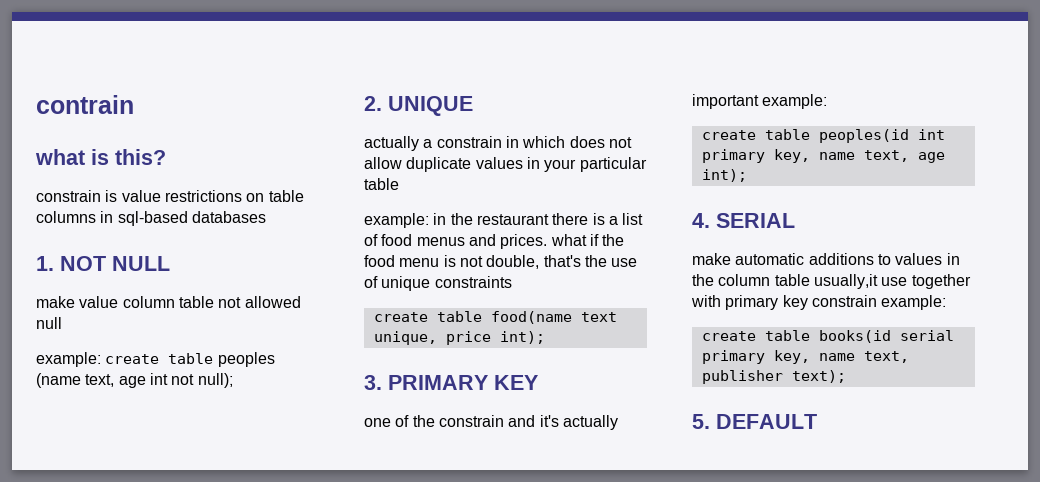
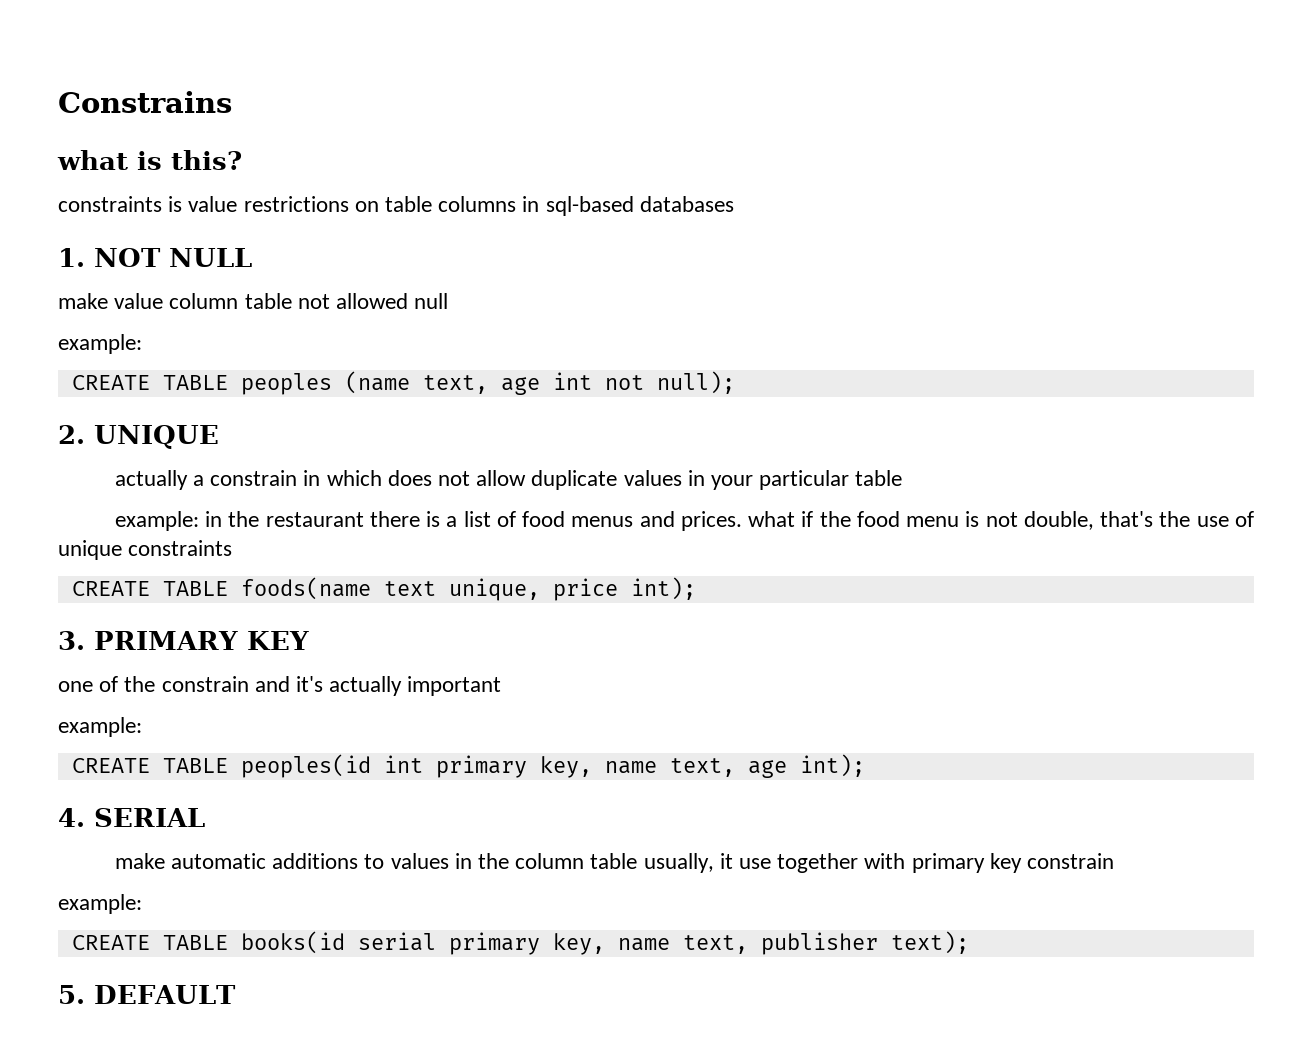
[36,95,134,114] contrain -> [58,91,232,113] Constrains
[36,190,101,202] constrain -> [58,196,162,212] constraints
[105,353,214,364] create table -> [71,375,228,390] // CREATE TABLE
[373,311,572,324] create table food(name -> [71,577,371,600] CREATE TABLE foods(name
[762,94,828,109] [701,129,810,140] example: // create table -> [58,717,142,737] [71,758,228,773] // example: // CREATE TABLE
[813,274,878,289] usually,it -> [643,853,733,873] usually, it
[881,295,947,310] [701,330,810,341] example: // create table -> [58,894,142,914] [71,935,228,950] // example: // CREATE TABLE

